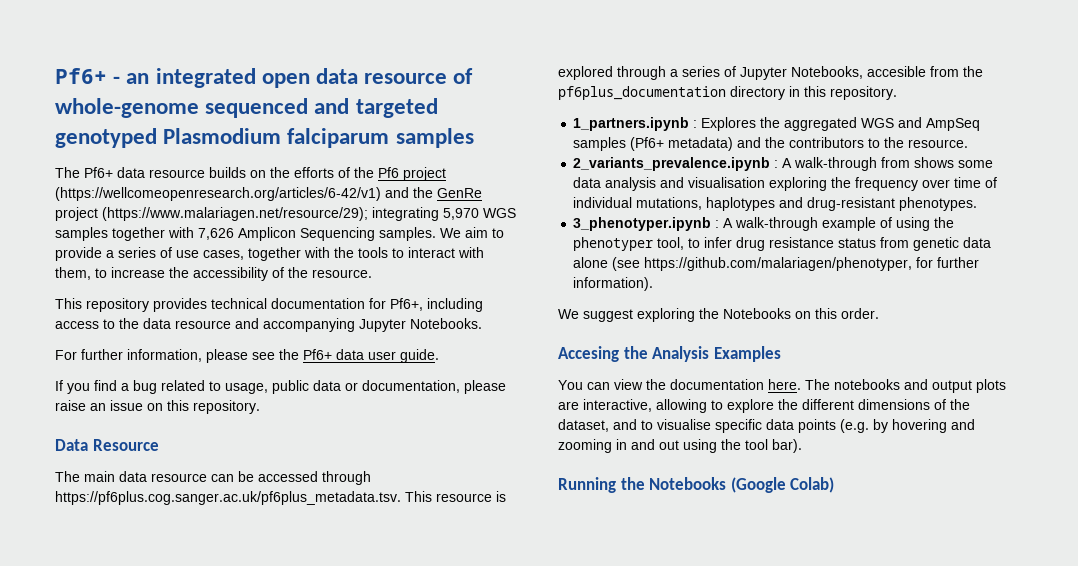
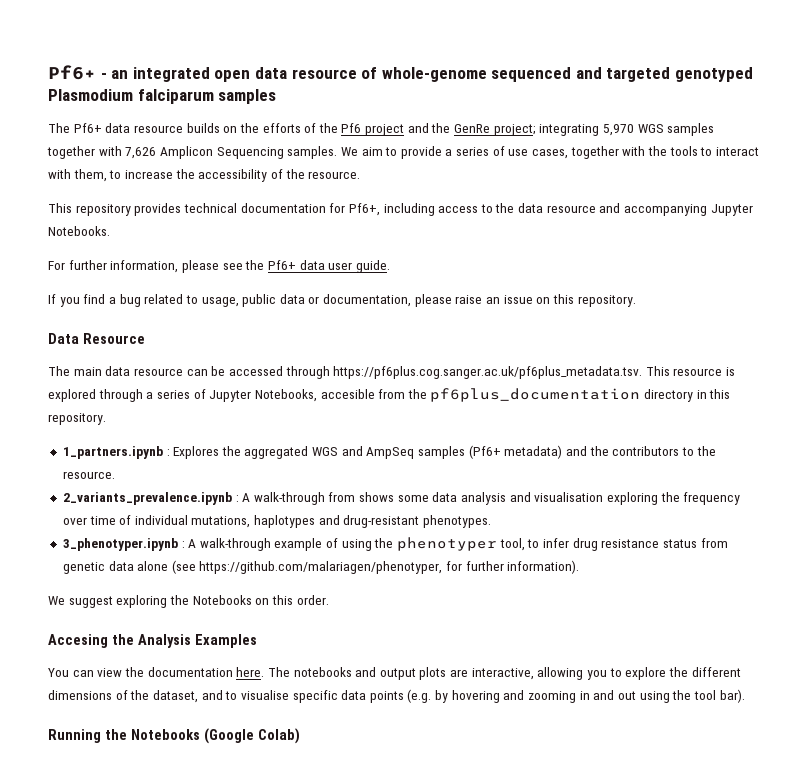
[55,187,381,201] (https://wellcomeopenresearch.org/articles/6-42/v1) -> (405, 130) none
[55,207,368,221] project (https://www.malariagen.net/resource/29); -> [493,124,536,136] project;
(707, 406) none -> [587,670,608,680] you

